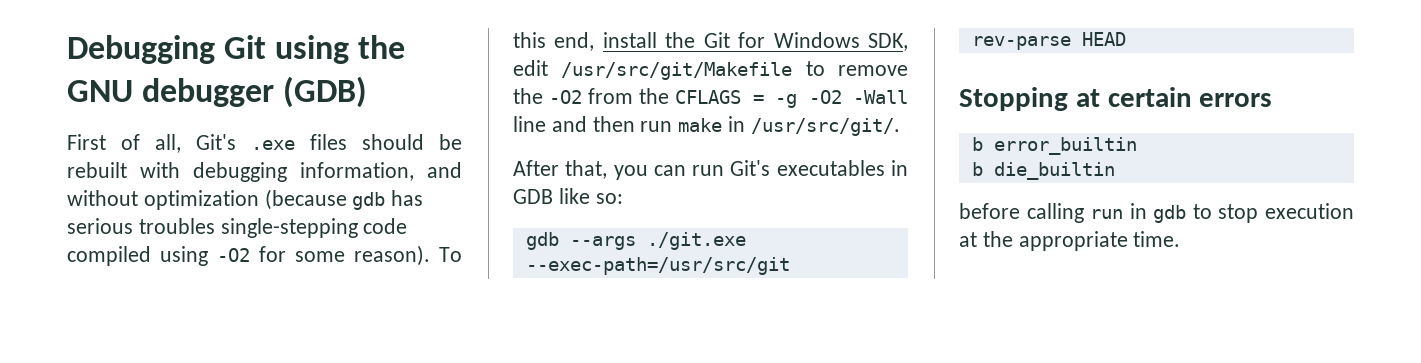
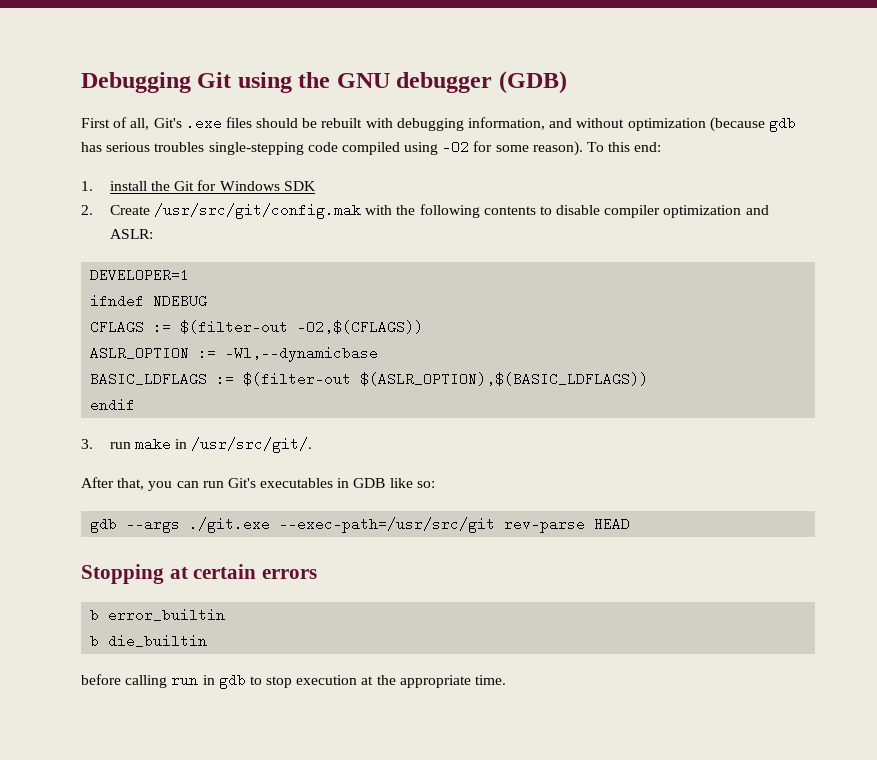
[554,32,595,51] end, -> [634,142,662,152] [81,181,93,191] end: // 1.
[868,33,908,51] [513,60,908,80] [513,88,908,108] [513,116,635,132] SDK, edit /usr/src/git/Makefile to remove the -O2 from the CFLAGS = -g -O2 -Wall line and then -> [283,181,316,191] [81,203,769,219] [109,229,153,239] [90,268,190,282] [90,294,208,308] [90,320,424,334] [90,346,379,362] [90,372,649,386] [90,398,136,412] [81,439,93,449] SDK // 2. Create /usr/src/git/config.mak with the following contents to disable compiler optimization and ASLR: // DEVELOPER=1 // ifndef NDEBUG // CFLAGS := $(filter-out -O2,$(CFLAGS)) // ASLR_OPTION := -Wl,--dynamicbase // BASIC_LDFLAGS := $(filter-out $(ASLR_OPTION),$(BASIC_LDFLAGS)) // endif // 3.

